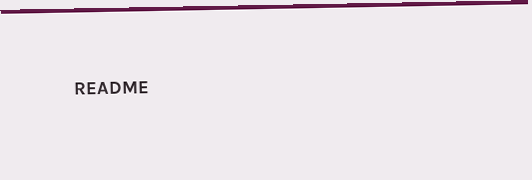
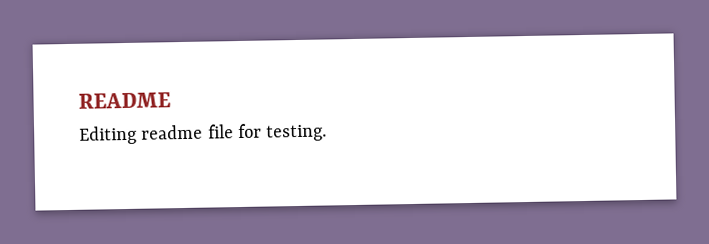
(150, 88) none -> [79,123,328,145] // Editing readme file for testing.

